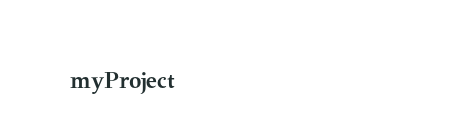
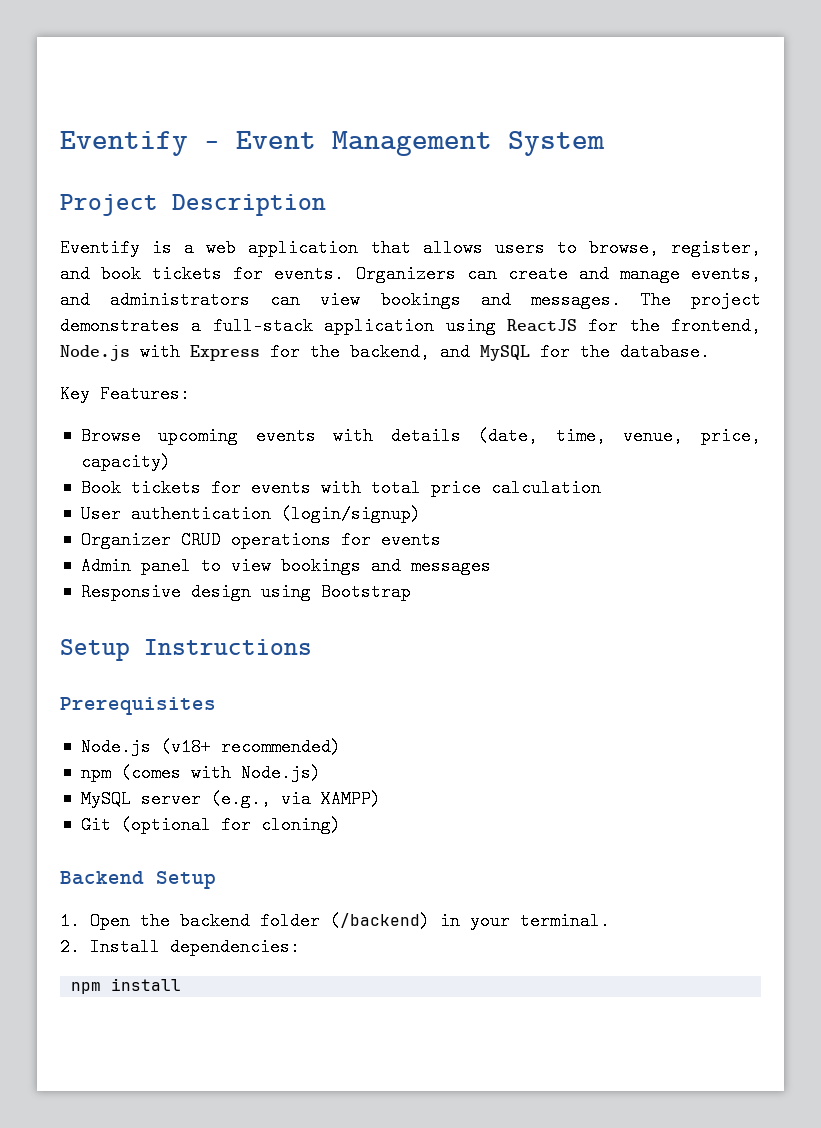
[70,72,175,94] myProject -> [60,131,605,156] [60,194,326,216] [60,239,762,257] [60,265,762,283] [60,291,761,309] [60,317,761,335] [60,343,710,361] [60,385,190,403] [80,427,761,445] [80,453,171,471] [80,479,601,497] [80,505,421,523] [80,531,441,549] [80,557,491,575] [80,583,411,601] [60,639,312,661] [60,697,216,715] [80,738,341,756] [80,764,321,782] [80,790,381,808] [80,816,341,834] [60,871,216,889] [60,912,610,930] [60,938,300,956] [71,978,182,994] Eventify - Event Management System // Project Description // Eventify is a web application that allows users to browse, register, and book tickets for events. Organizers can create and manage events, and administrators can view bookings and messages. The project demonstrates a full-stack application using ReactJS for the frontend, Node.js with Express for the backend, and MySQL for the database. // Key Features: // Browse upcoming events with details (date, time, venue, price, capacity) // Book tickets for events with total price calculation // User authentication (login/signup) // Organizer CRUD operations for events // Admin panel to view bookings and messages // Responsive design using Bootstrap // Setup Instructions // Prerequisites // Node.js (v18+ recommended) // npm (comes with Node.js) // MySQL server (e.g., via XAMPP) // Git (optional for cloning) // Backend Setup // 1. Open the backend folder (/backend) in your terminal. // 2. Install dependencies: // npm install

